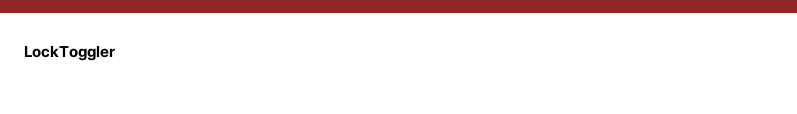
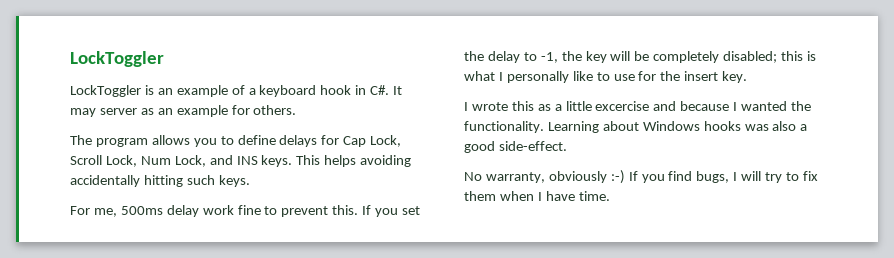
[24,46,115,61] LockToggler -> [70,51,164,67] [70,85,403,97] [70,105,297,117] [70,135,402,147] [70,155,412,167] [70,175,250,187] [70,205,421,217] [464,51,817,63] [464,71,748,83] [464,101,812,111] [464,121,808,133] [464,141,567,153] [464,170,818,184] [464,191,610,201] LockToggler // LockToggler is an example of a keyboard hook in C#. It may server as an example for others. // The program allows you to define delays for Cap Lock, Scroll Lock, Num Lock, and INS keys. This helps avoiding accidentally hitting such keys. // For me, 500ms delay work fine to prevent this. If you set the delay to -1, the key will be completely disabled; this is what I personally like to use for the insert key. // I wrote this as a little excercise and because I wanted the functionality. Learning about Windows hooks was also a good side-effect. // No warranty, obviously :-) If you find bugs, I will try to fix them when I have time.

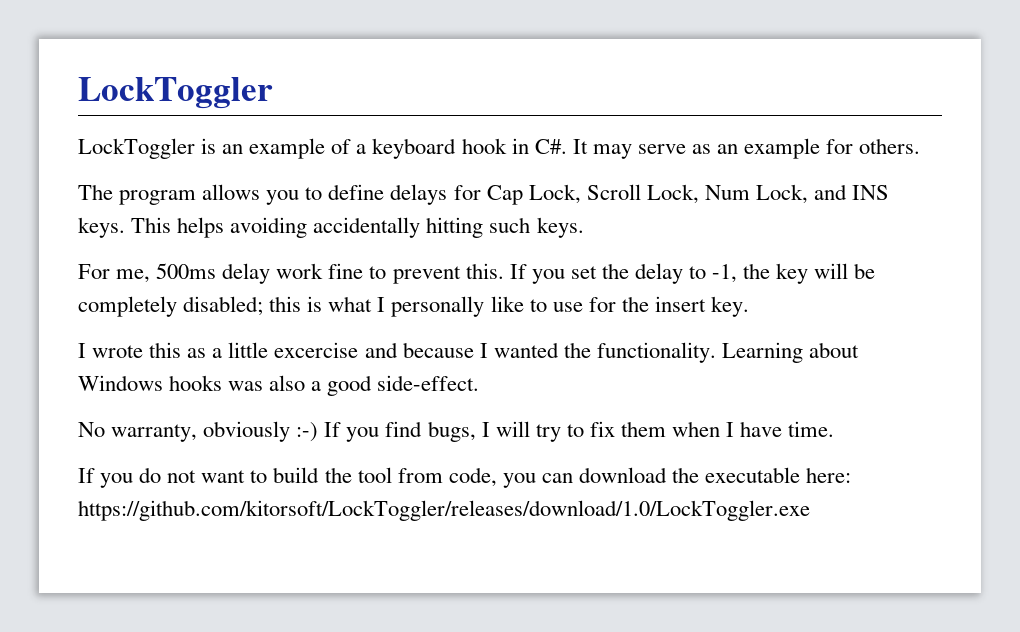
[99,108,137,115] server -> [637,144,686,154] serve
(610, 196) none -> [78,467,852,488] [78,500,810,521] // If you do not want to build the tool from code, you can download the executable here: https://github.com/kitorsoft/LockToggler/releases/download/1.0/LockToggler.exe

